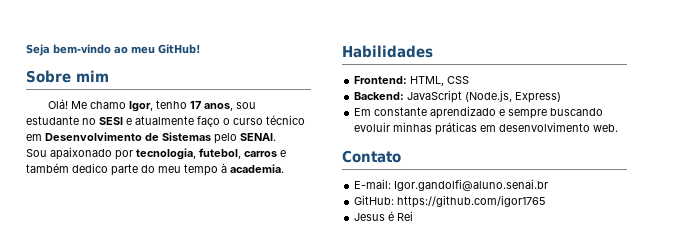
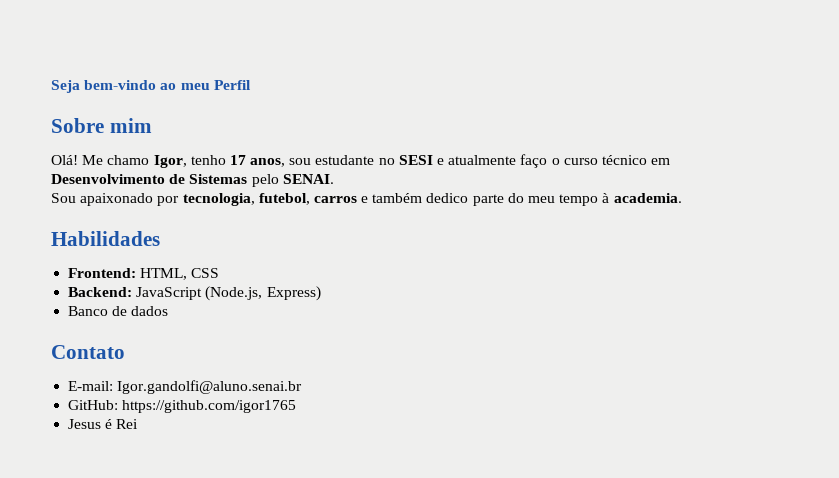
[158,44,201,54] GitHub! -> [213,80,251,90] Perfil
[354,106,604,119] [354,122,619,135] Em constante aprendizado e sempre buscando evoluir minhas práticas em desenvolvimento web. -> [68,306,169,316] Banco de dados

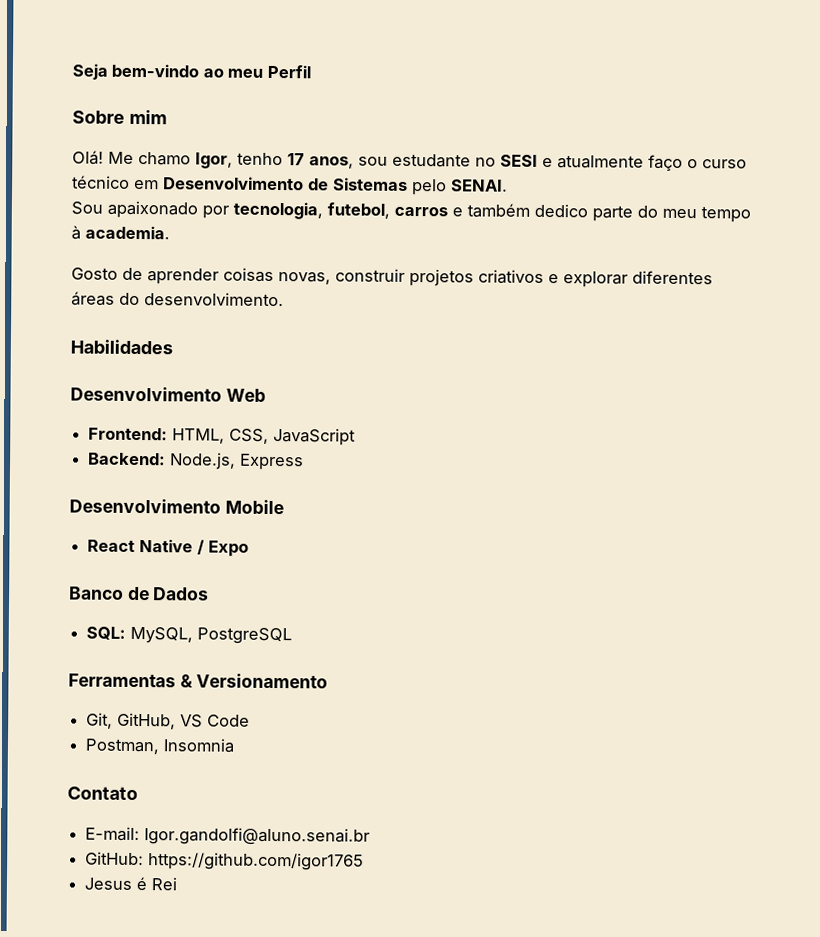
(682, 198) none -> [71,267,713,288] [71,291,284,307] // Gosto de aprender coisas novas, construir projetos criativos e explorar diferentes áreas do desenvolvimento.
(160, 238) none -> [70,386,266,402] // Desenvolvimento Web
[191,268,220,278] CSS -> [229,427,357,446] CSS, JavaScript
[136,286,321,301] [68,306,169,316] JavaScript (Node.js, Express) // Banco de dados -> [169,452,305,471] [69,498,284,515] [87,539,250,557] [69,586,210,601] [86,626,293,645] [68,673,329,689] [86,712,251,730] [85,738,236,755] Node.js, Express // Desenvolvimento Mobile // React Native / Expo // Banco de Dados // SQL: MySQL, PostgreSQL // Ferramentas & Versionamento // Git, GitHub, VS Code // Postman, Insomnia

